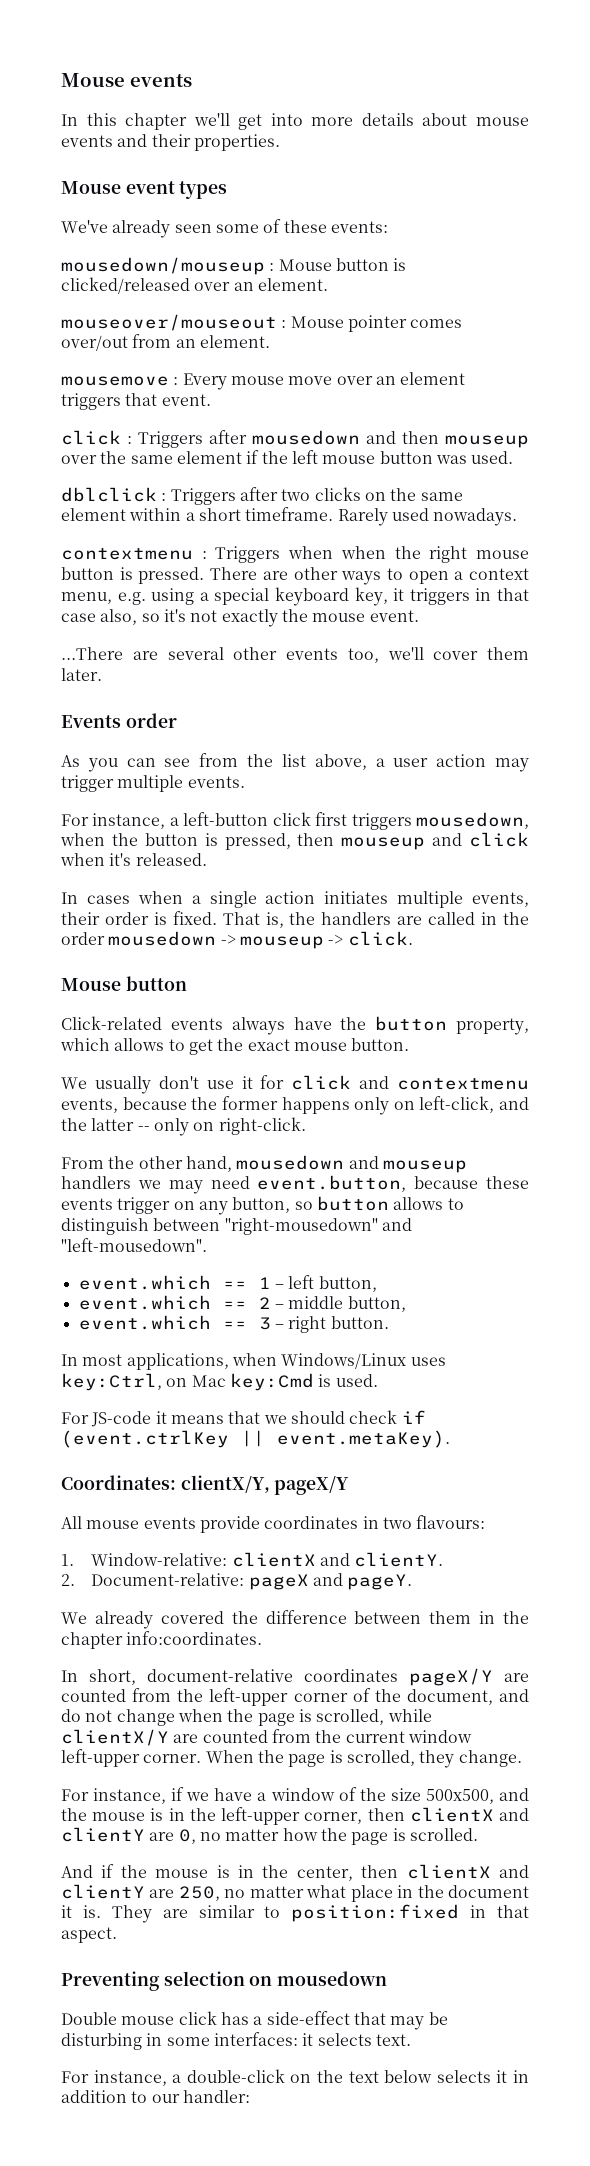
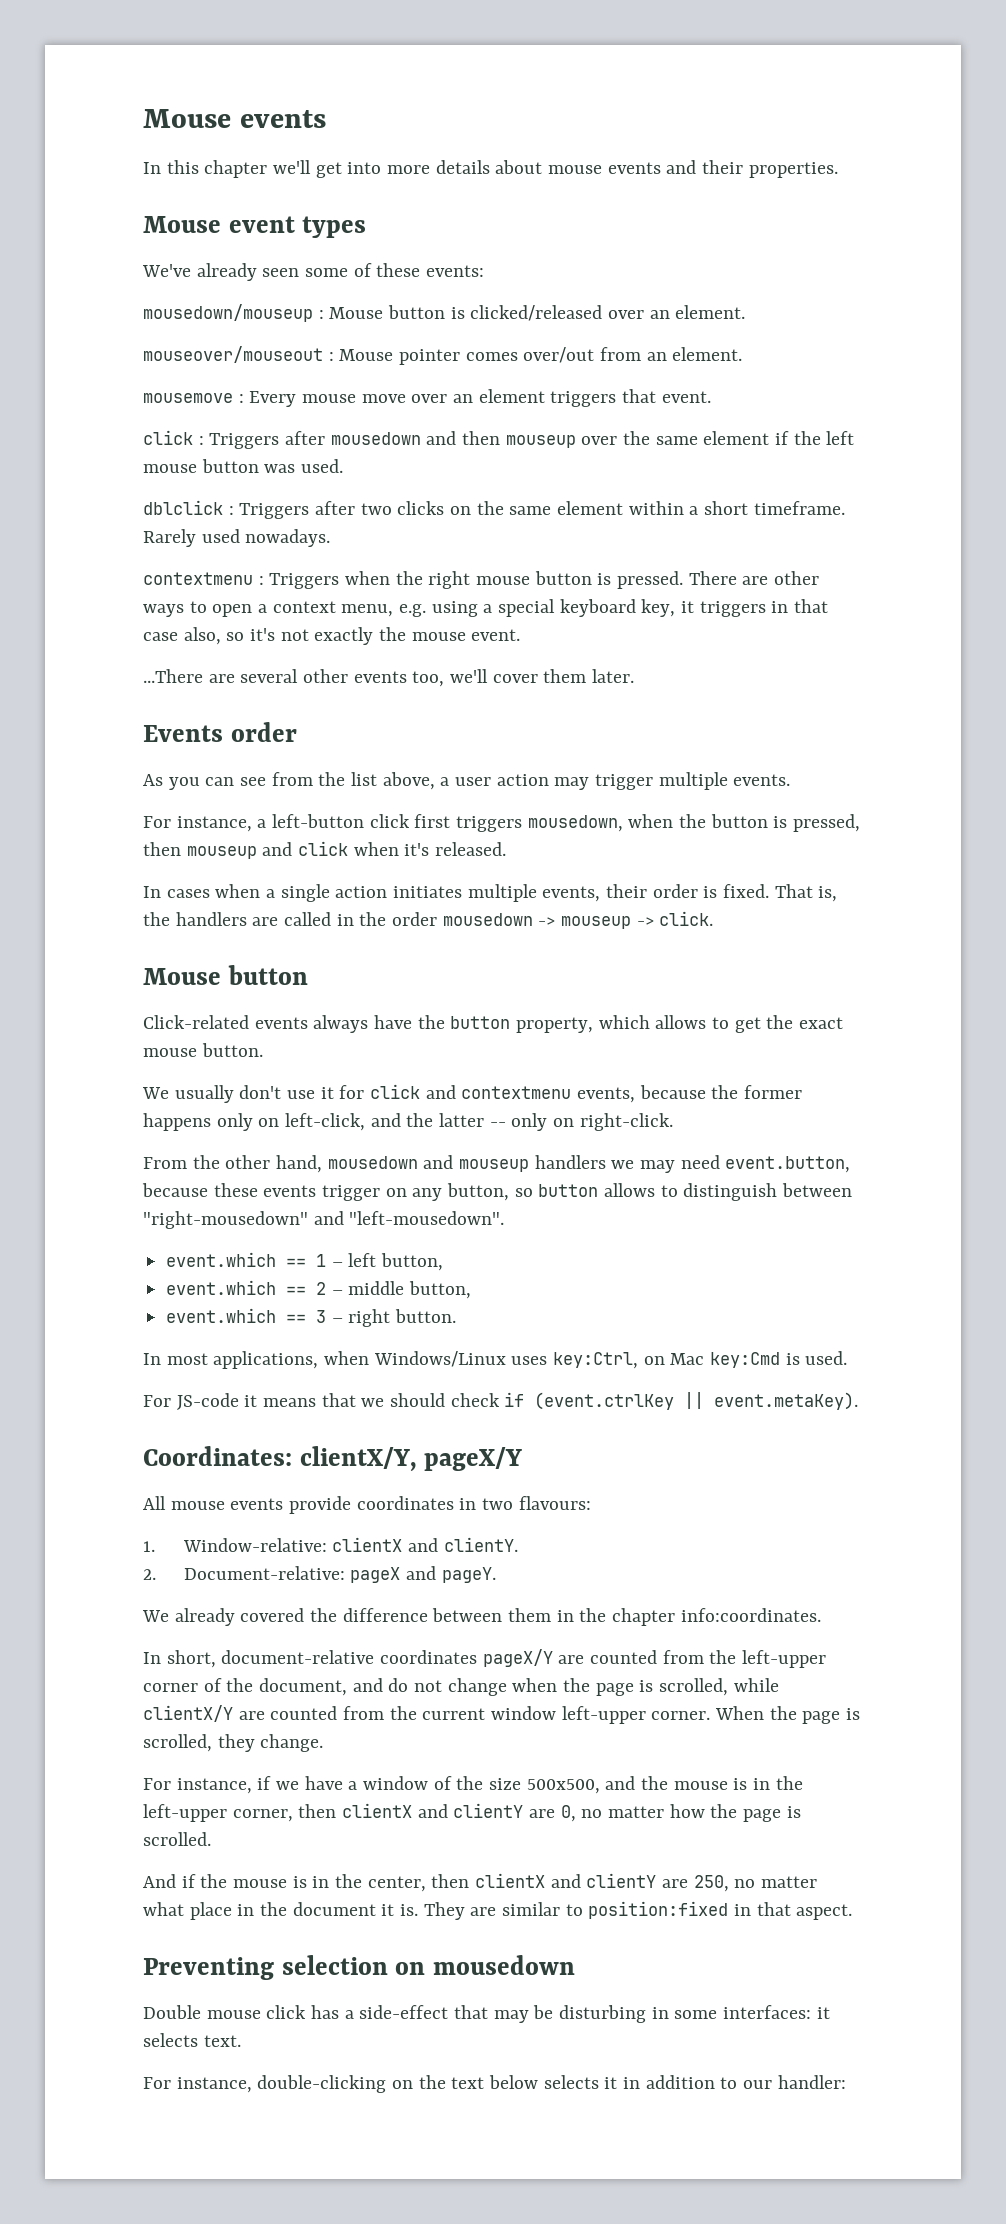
[340,546,386,559] when -> (391, 578) none
[172,2069,285,2083] a double-click -> [257,2075,387,2093] double-clicking

